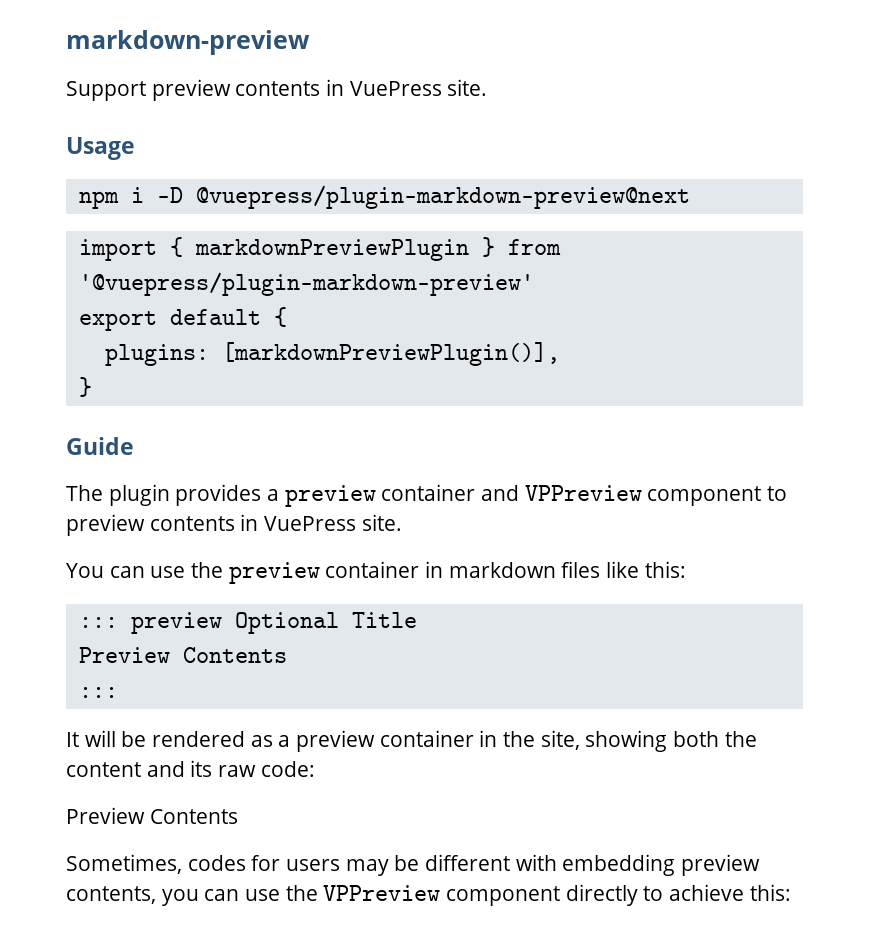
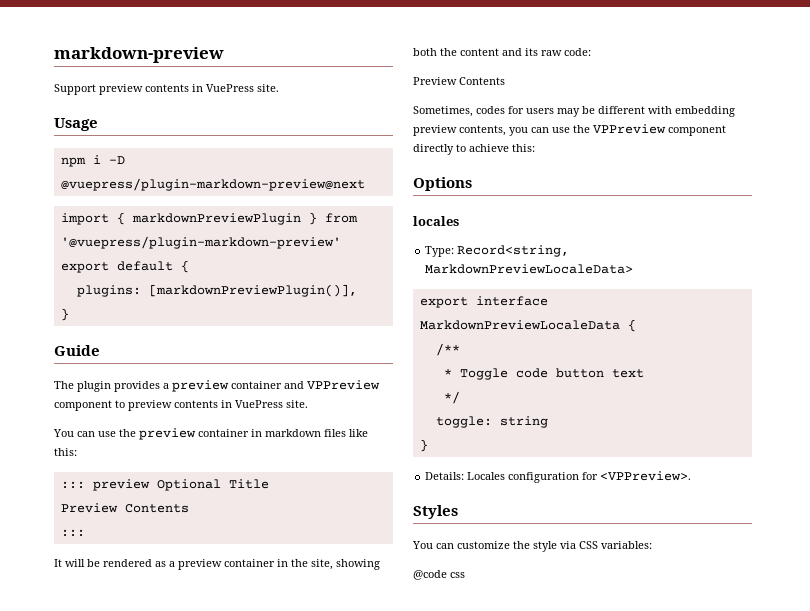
(791, 892) none -> [413,177,472,191] [413,216,459,226] [425,245,570,257] [425,264,634,274] [419,296,548,308] [419,319,636,332] [435,343,460,356] [443,368,644,380] [443,391,460,404] [435,416,548,428] [419,439,428,452] [425,471,692,483] [413,505,458,519] [412,541,652,552] [413,570,465,580] // Options // locales // Type: Record<string, MarkdownPreviewLocaleData> // export interface MarkdownPreviewLocaleData { // /** // * Toggle code button text // */ // toggle: string // } // Details: Locales configuration for <VPPreview>. // Styles // You can customize the style via CSS variables: // @code css

